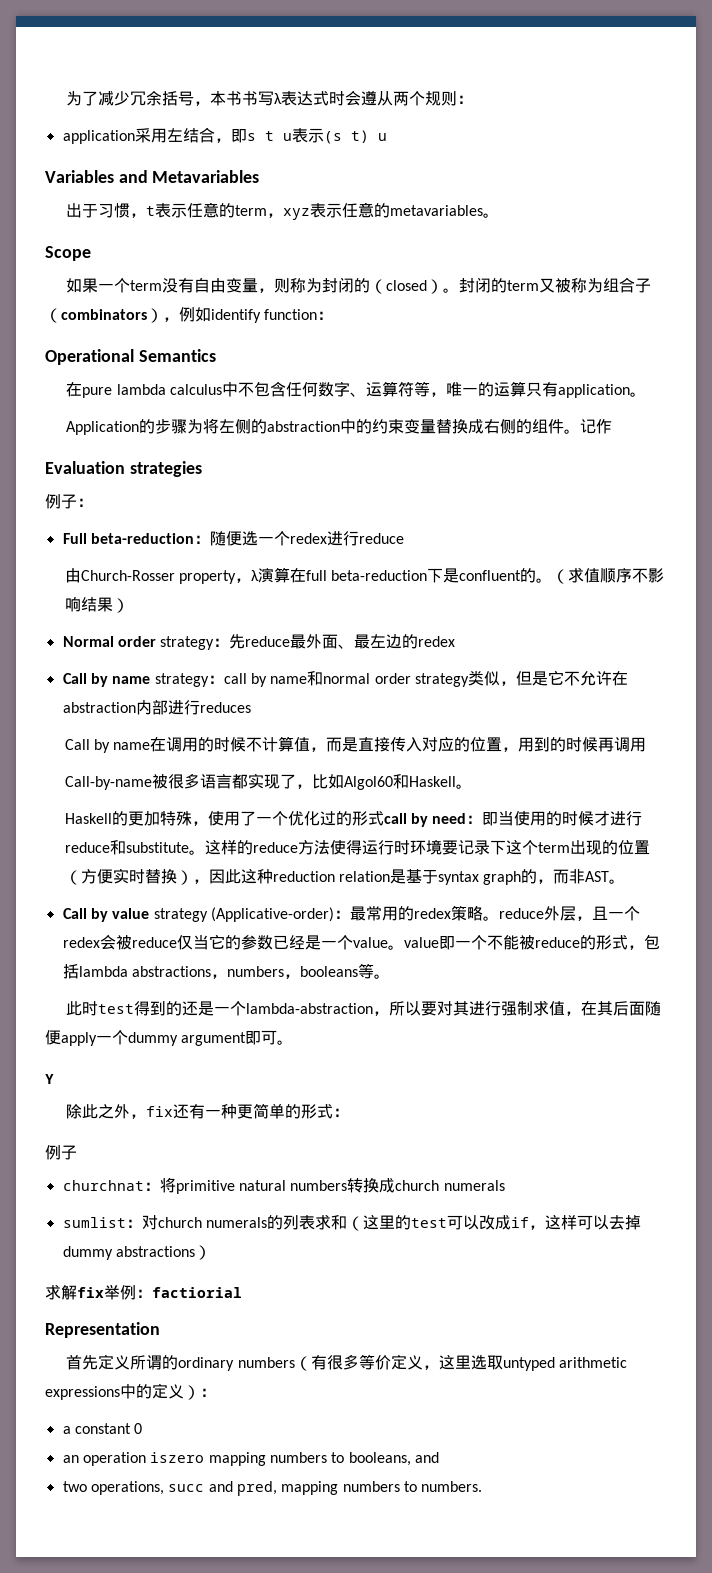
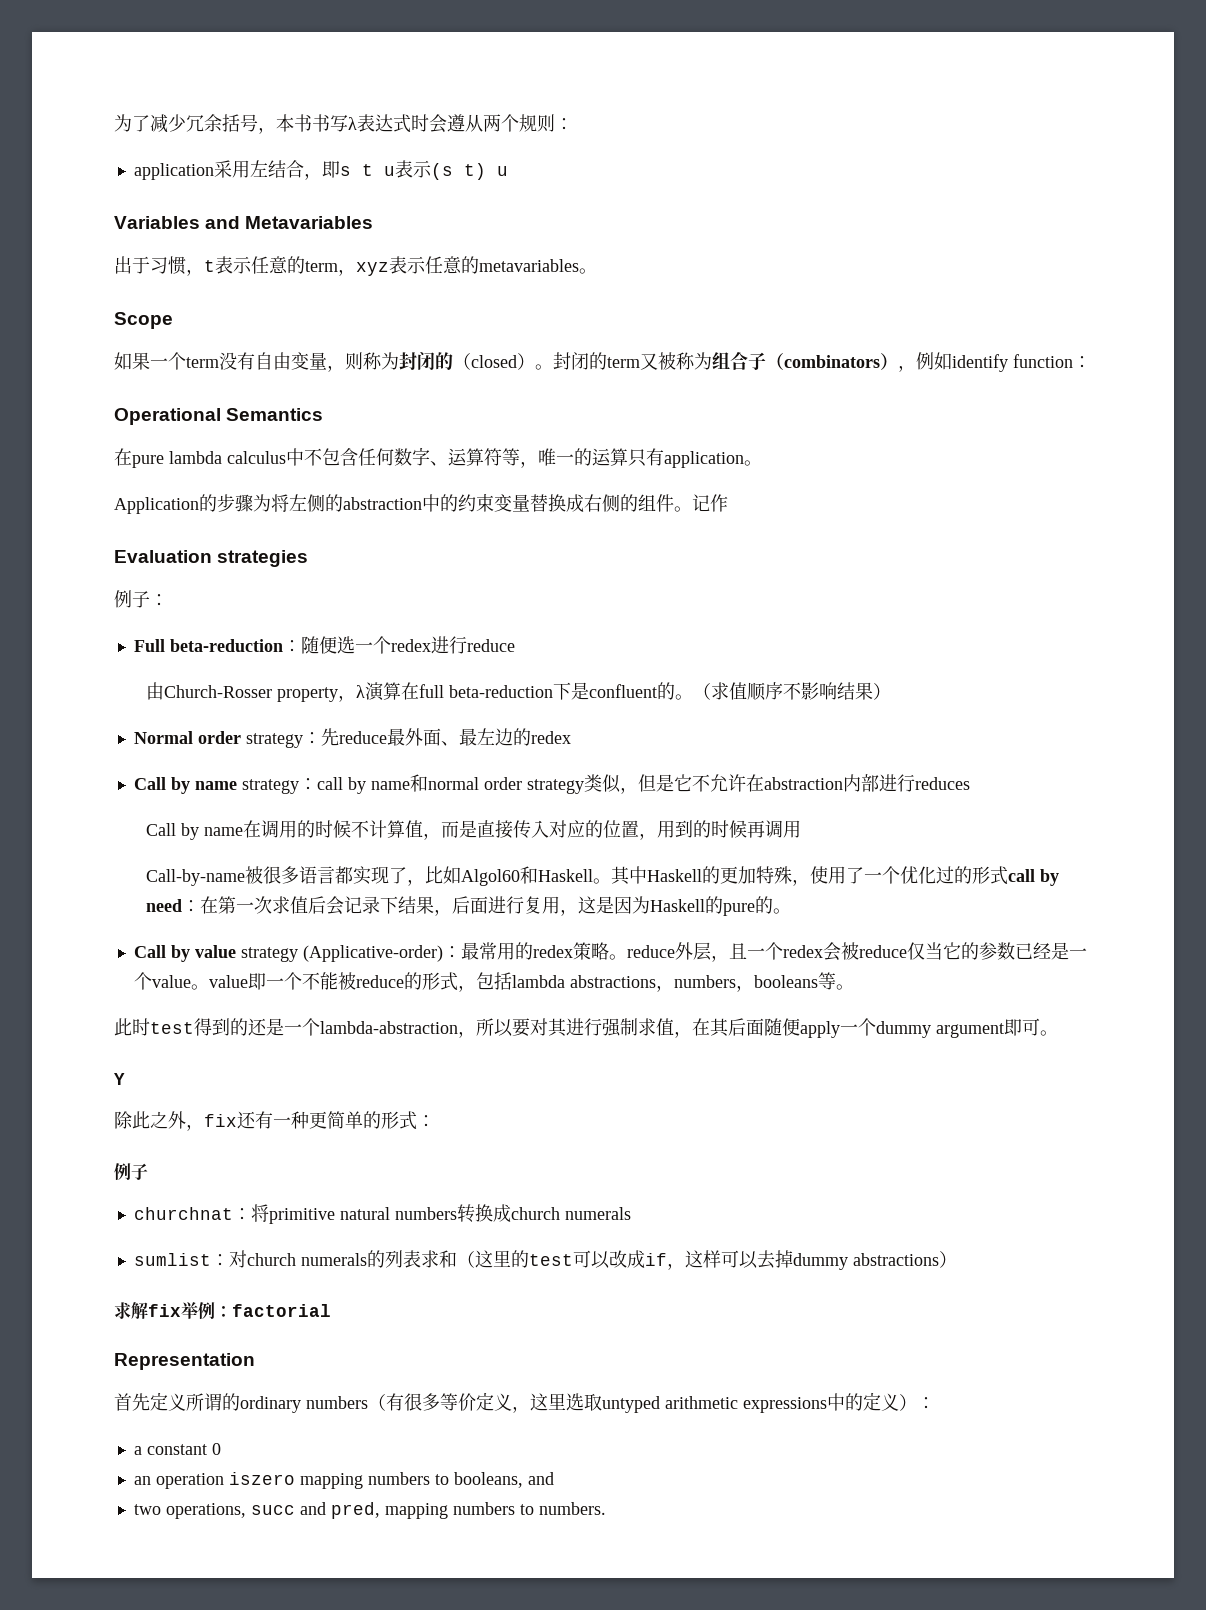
(472, 786) // -> [611,866,648,885] 其中
[482,810,643,826] [64,839,650,855] [64,868,610,885] 即当使用的时候才进行reduce和substitute。这样的reduce方法使得运行时环境要记录下这个term出现的位置（方便实时替换），因此这种reduction relation是基于syntax graph的，而非AST -> [200,896,774,916] 在第一次求值后会记录下结果，后面进行复用，这是因为Haskell的pure的
[152,1287,242,1298] factiorial -> [232,1304,331,1317] factorial

